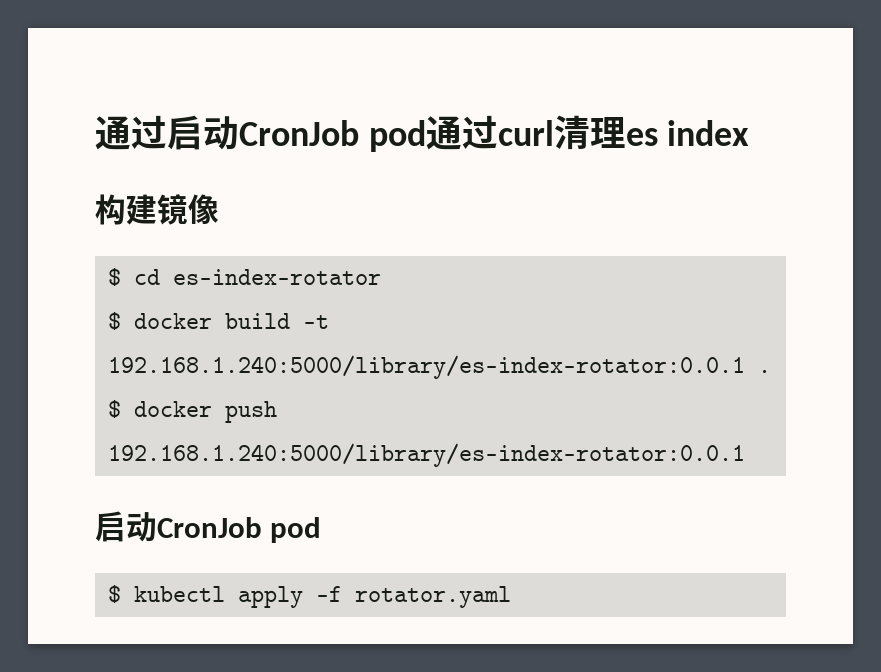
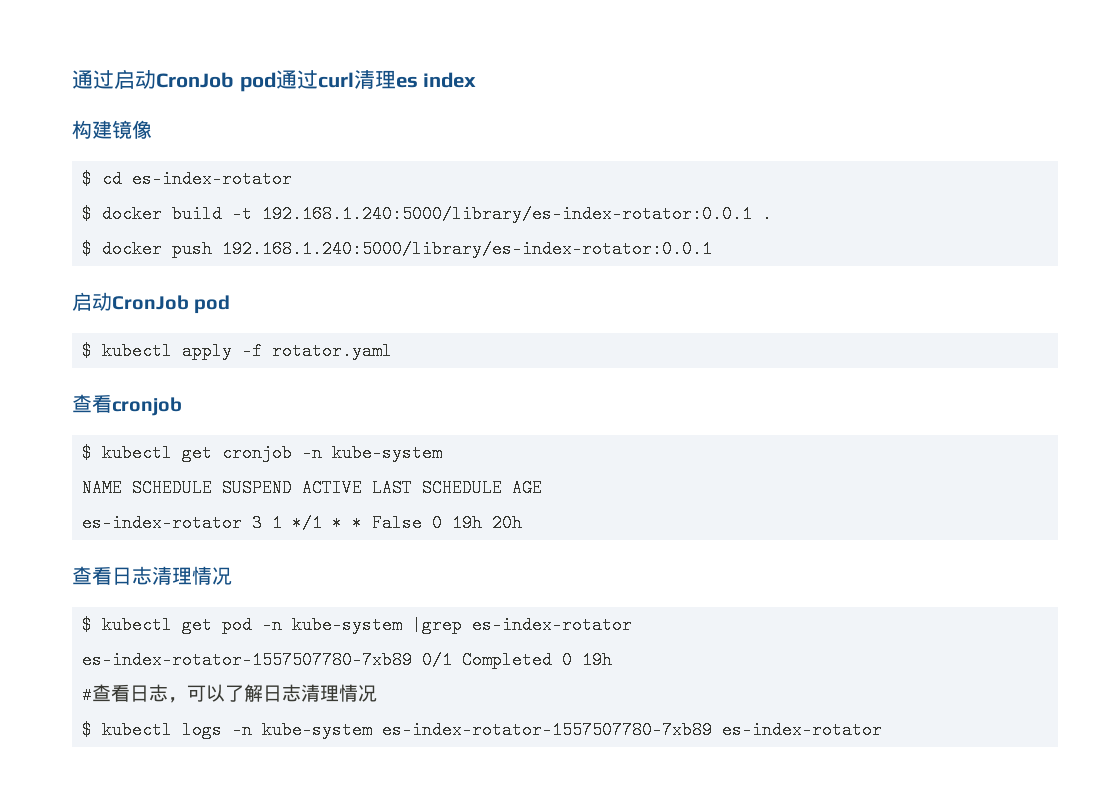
(511, 597) none -> [72,394,182,416] [82,444,443,462] [82,479,543,497] [82,514,523,532] [72,566,232,585] [82,616,633,634] [82,651,613,669] [82,684,378,704] [82,721,883,739] // 查看cronjob // $ kubectl get cronjob -n kube-system // NAME SCHEDULE SUSPEND ACTIVE LAST SCHEDULE AGE // es-index-rotator 3 1 */1 * * False 0 19h 20h // 查看日志清理情况 // $ kubectl get pod -n kube-system |grep es-index-rotator // es-index-rotator-1557507780-7xb89 0/1 Completed 0 19h // #查看日志，可以了解日志清理情况 // $ kubectl logs -n kube-system es-index-rotator-1557507780-7xb89 es-index-rotator

